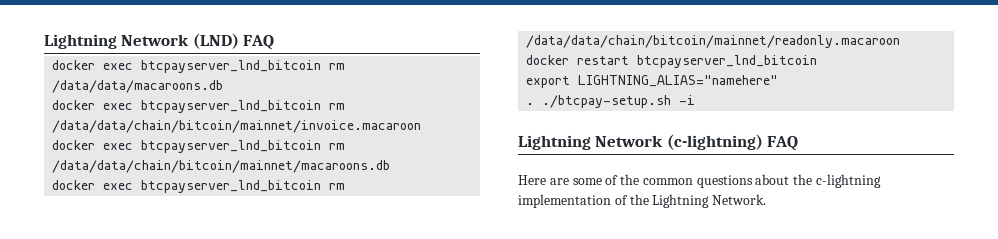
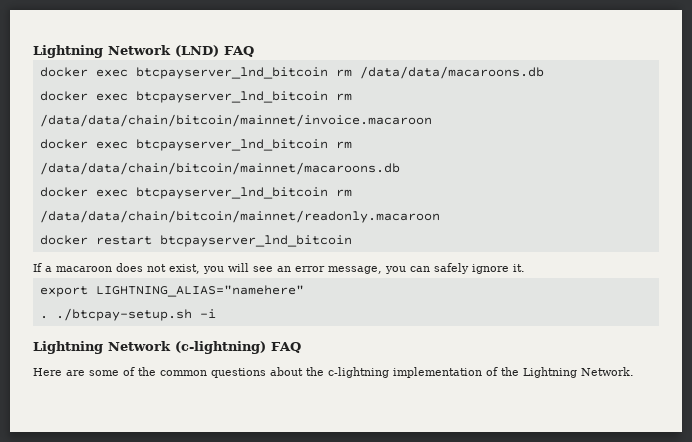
(818, 61) none -> [33,263,525,274] // If a macaroon does not exist, you will see an error message, you can safely ignore it.

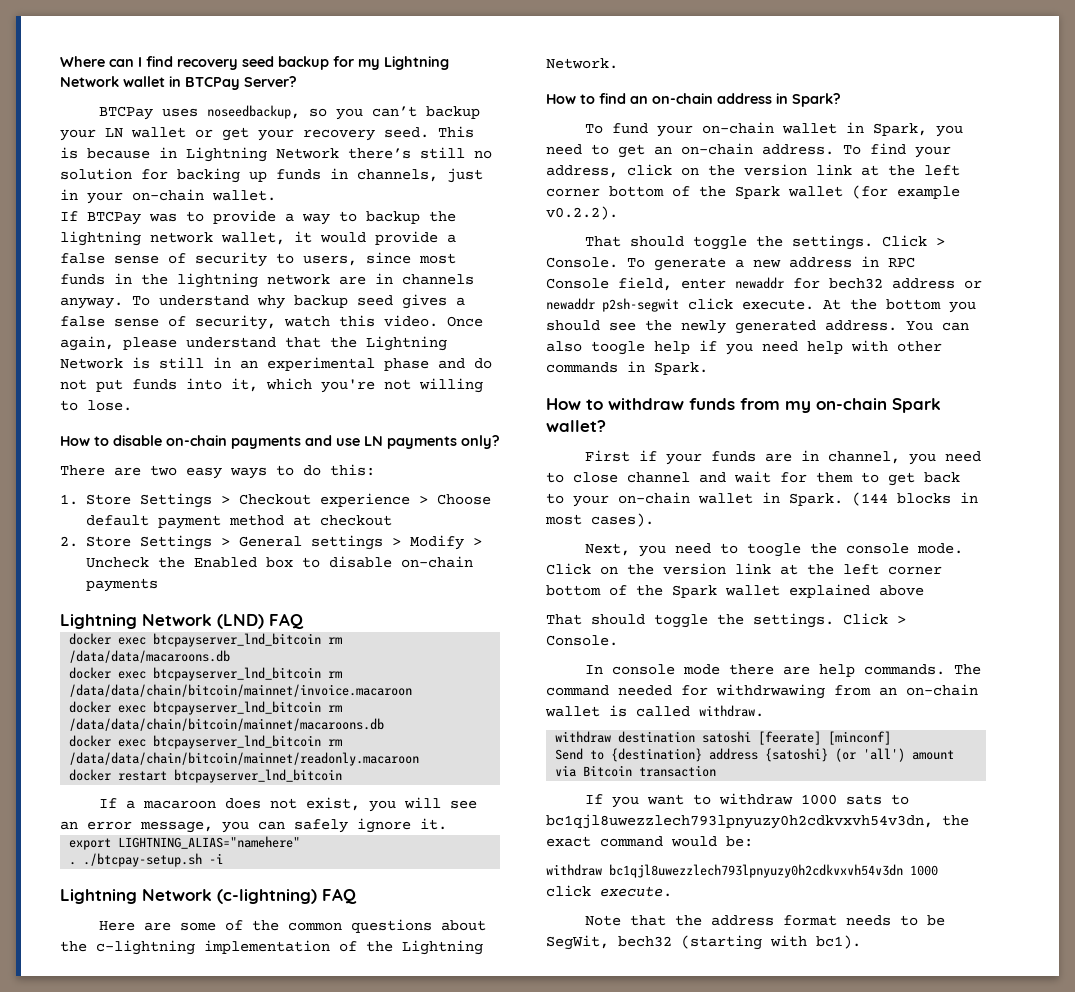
(33, 51) none -> [60,56,449,70] [60,76,297,90] [98,105,480,120] [60,126,474,141] [60,147,492,162] [60,168,483,183] [60,189,276,204] [60,210,456,225] [60,231,456,246] [60,252,456,267] [60,273,474,288] [60,294,465,309] [60,315,483,330] [60,336,447,351] [60,357,492,371] [60,378,483,393] [60,400,132,411] [60,435,500,449] [60,464,375,479] [60,493,491,508] [85,515,392,529] [60,535,482,550] [85,556,473,568] [85,578,158,592] Where can I find recovery seed backup for my Lightning Network wallet in BTCPay Server? // BTCPay uses noseedbackup, so you can’t backup your LN wallet or get your recovery seed. This is because in Lightning Network there’s still no solution for backing up funds in channels, just in your on-chain wallet. // If BTCPay was to provide a way to backup the lightning network wallet, it would provide a false sense of security to users, since most funds in the lightning network are in channels anyway. To understand why backup seed gives a false sense of security, watch this video. Once again, please understand that the Lightning Network is still in an experimental phase and do not put funds into it, which you're not willing to lose. // How to disable on-chain payments and use LN payments only? // There are two easy ways to do this: // 1. Store Settings > Checkout experience > Choose default payment method at checkout // 2. Store Settings > General settings > Modify > Uncheck the Enabled box to disable on-chain payments //
(634, 371) none -> [546,93,841,107] [584,122,963,137] [546,143,951,158] [546,164,960,178] [546,185,960,199] [546,206,618,220] [584,235,945,250] [546,256,915,271] [546,277,982,291] [546,298,976,313] [546,320,969,334] [546,340,942,355] [546,361,708,375] [546,398,941,413] [546,420,606,432] [584,450,981,465] [546,471,960,486] [546,492,978,507] [545,513,654,527] [584,543,963,557] [546,563,942,575] [546,584,924,598] [546,613,906,628] [546,635,618,646] [584,664,981,677] [546,684,978,699] [545,705,764,717] [555,731,892,745] [555,748,955,762] [555,765,717,777] [584,793,909,808] [546,814,969,829] [546,836,753,847] [546,864,938,878] [546,885,672,897] [584,915,945,926] [546,935,861,950] // How to find an on-chain address in Spark? // To fund your on-chain wallet in Spark, you need to get an on-chain address. To find your address, click on the version link at the left corner bottom of the Spark wallet (for example v0.2.2). // That should toggle the settings. Click > Console. To generate a new address in RPC Console field, enter newaddr for bech32 address or newaddr p2sh-segwit click execute. At the bottom you should see the newly generated address. You can also toogle help if you need help with other commands in Spark. // How to withdraw funds from my on-chain Spark wallet? // First if your funds are in channel, you need to close channel and wait for them to get back to your on-chain wallet in Spark. (144 blocks in most cases). // Next, you need to toogle the console mode. Click on the version link at the left corner bottom of the Spark wallet explained above // That should toggle the settings. Click > Console. // In console mode there are help commands. The command needed for withdrwawing from an on-chain wallet is called withdraw. // withdraw destination satoshi [feerate] [minconf] // Send to {destination} address {satoshi} (or 'all') amount via Bitcoin transaction // If you want to withdraw 1000 sats to bc1qjl8uwezzlech793lpnyuzy0h2cdkvxvh54v3dn, the exact command would be: // withdraw bc1qjl8uwezzlech793lpnyuzy0h2cdkvxvh54v3dn 1000 click execute. // Note that the address format needs to be SegWit, bech32 (starting with bc1).

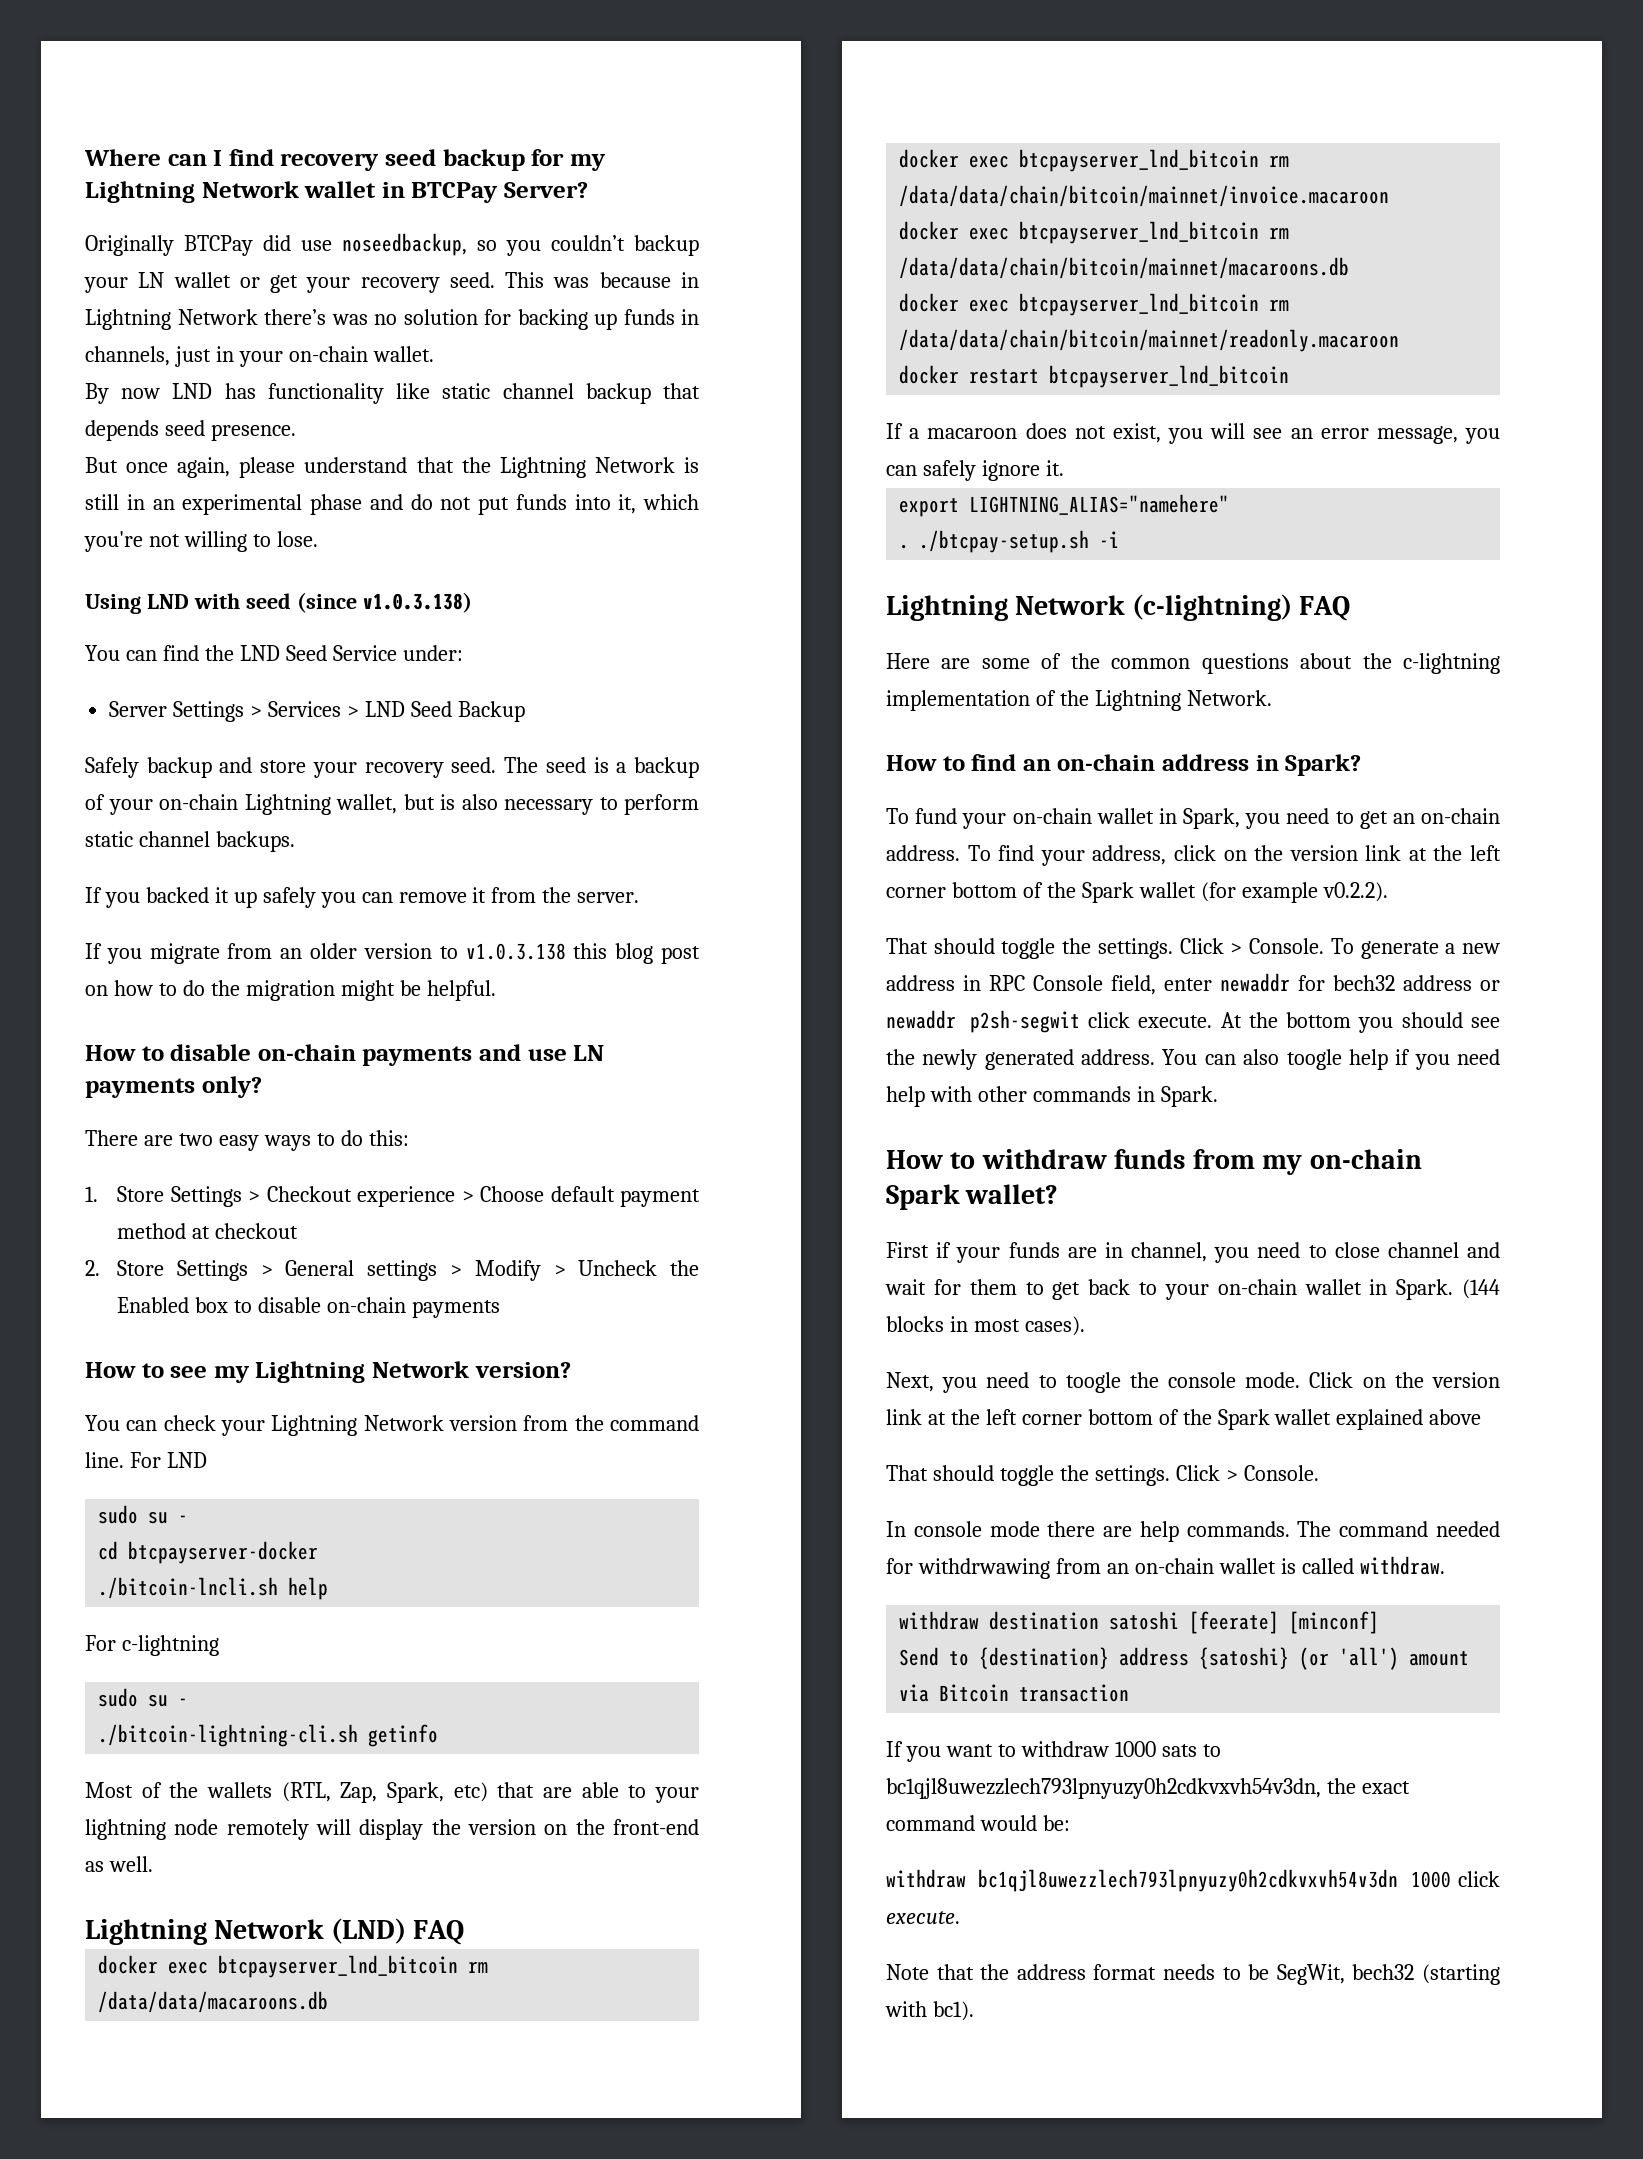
[98,106,198,120] BTCPay uses -> [85,235,332,256] Originally BTCPay did use
[371,106,417,117] can’t -> [551,235,625,251] couldn’t
[60,147,78,159] is -> [553,277,590,288] was
[420,147,465,159] still -> [331,314,368,325] was
[60,210,456,225] [60,231,456,246] [60,252,456,267] [60,273,474,288] [60,294,465,309] [60,315,483,330] If BTCPay was to provide a way to backup the lightning network wallet, it would provide a false sense of security to users, since most funds in the lightning network are in channels anyway. To understand why backup seed gives a false sense of security, watch this video. Once -> [85,383,700,404] [85,420,296,441] [85,457,169,473] By now LND has functionality like static channel backup that depends seed presence. // But once
(132, 405) none -> [85,592,472,614] [85,645,463,661] [109,701,525,722] [85,757,700,778] [85,794,699,815] [85,831,295,852] [85,887,640,908] [85,943,700,964] [85,980,496,1001] // Using LND with seed (since v1.0.3.138) // You can find the LND Seed Service under: // Server Settings > Services > LND Seed Backup // Safely backup and store your recovery seed. The seed is a backup of your on-chain Lightning wallet, but is also necessary to perform static channel backups. // If you backed it up safely you can remove it from the server. // If you migrate from an older version to v1.0.3.138 this blog post on how to do the migration might be helpful.
(158, 585) none -> [85,1361,571,1383] [85,1415,699,1436] [85,1452,207,1468] [98,1505,189,1524] [98,1541,319,1564] [98,1577,329,1600] [85,1635,219,1656] [98,1688,189,1707] [98,1724,439,1747] [85,1782,699,1803] [85,1819,699,1840] [85,1856,153,1872] // How to see my Lightning Network version? // You can check your Lightning Network version from the command line. For LND // sudo su - // cd btcpayserver-docker // ./bitcoin-lncli.sh help // For c-lightning // sudo su - // ./bitcoin-lightning-cli.sh getinfo // Most of the wallets (RTL, Zap, Spark, etc) that are able to your lightning node remotely will display the version on the front-end as well.

